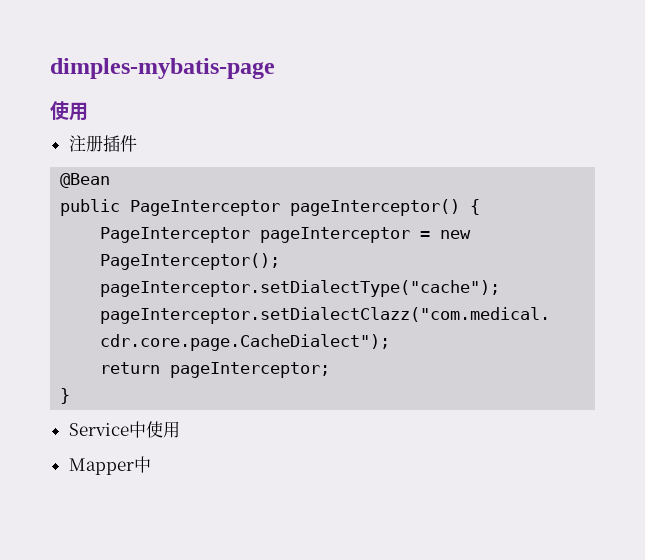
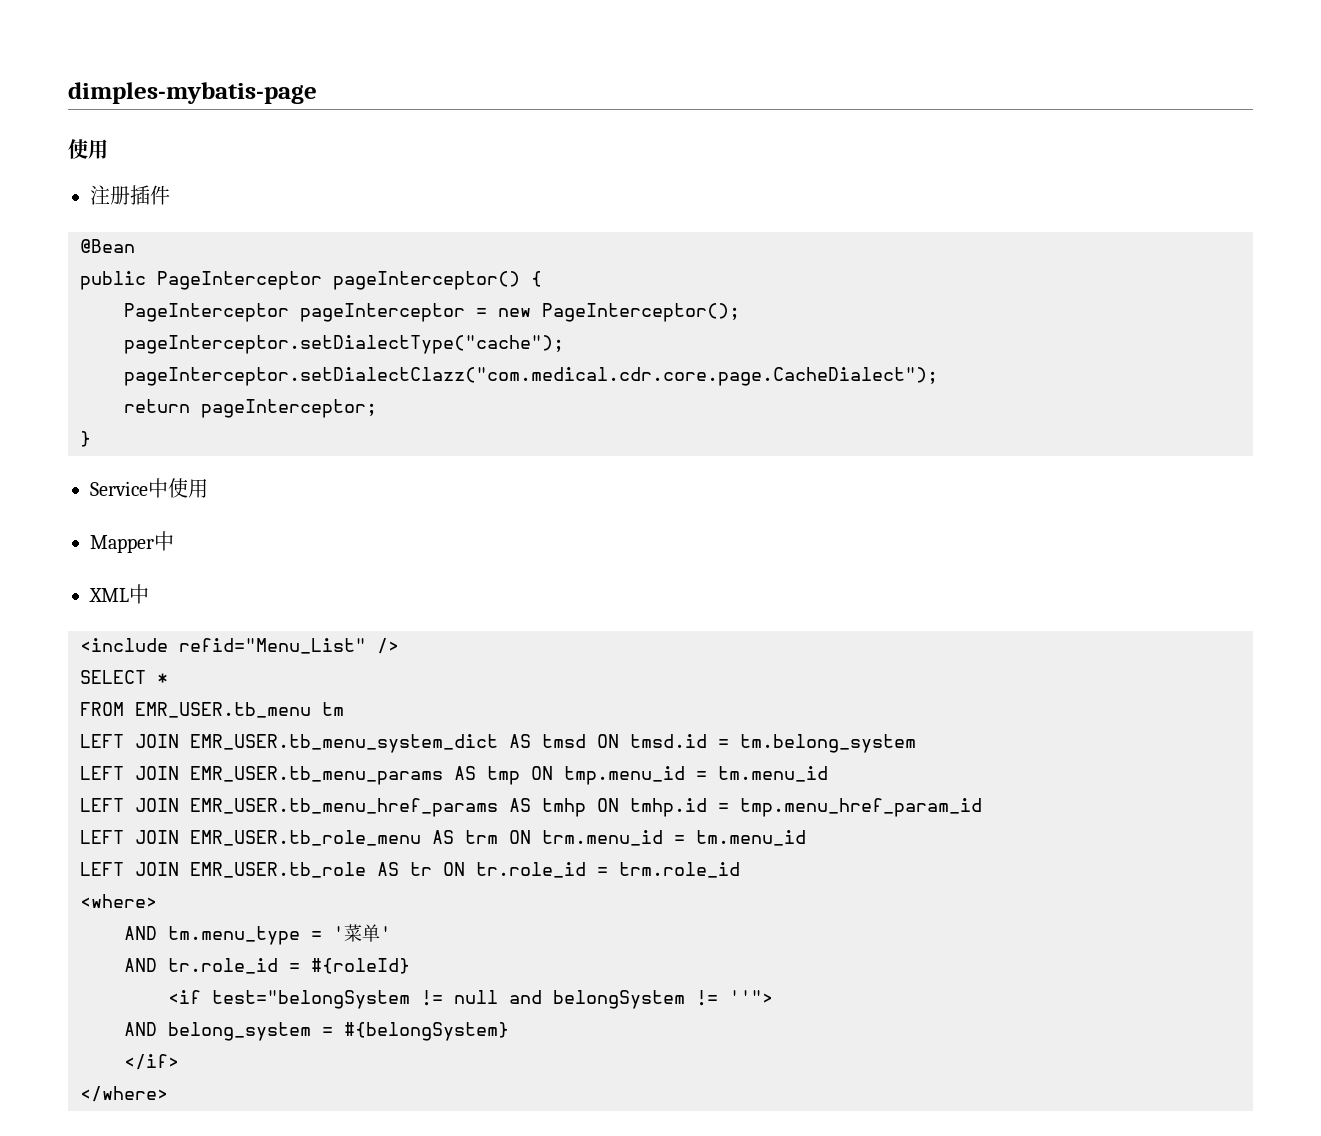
(151, 464) none -> [89,584,149,604] [80,638,399,654] [80,670,168,684] [80,702,344,718] [80,734,916,753] [80,766,828,785] [80,798,982,817] [80,830,806,846] [80,862,740,878] [80,894,157,908] [124,924,391,945] [124,958,410,974] [168,990,773,1009] [124,1022,509,1041] [124,1054,179,1070] [80,1086,168,1102] // XML中 // <include refid="Menu_List" /> // SELECT * // FROM EMR_USER.tb_menu tm // LEFT JOIN EMR_USER.tb_menu_system_dict AS tmsd ON tmsd.id = tm.belong_system // LEFT JOIN EMR_USER.tb_menu_params AS tmp ON tmp.menu_id = tm.menu_id // LEFT JOIN EMR_USER.tb_menu_href_params AS tmhp ON tmhp.id = tmp.menu_href_param_id // LEFT JOIN EMR_USER.tb_role_menu AS trm ON trm.menu_id = tm.menu_id // LEFT JOIN EMR_USER.tb_role AS tr ON tr.role_id = trm.role_id // <where> // AND tm.menu_type = '菜单' // AND tr.role_id = #{roleId} // <if test="belongSystem != null and belongSystem != ''"> // AND belong_system = #{belongSystem} // </if> // </where>

